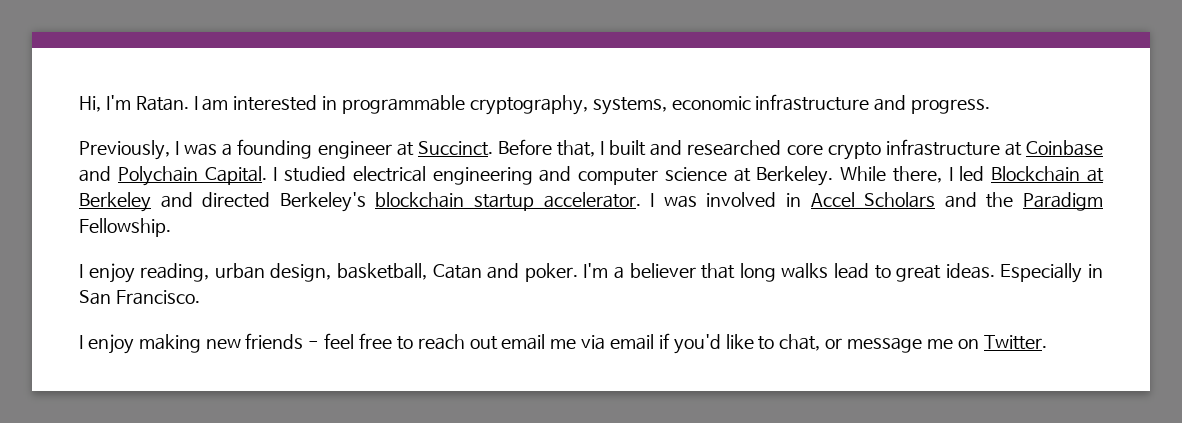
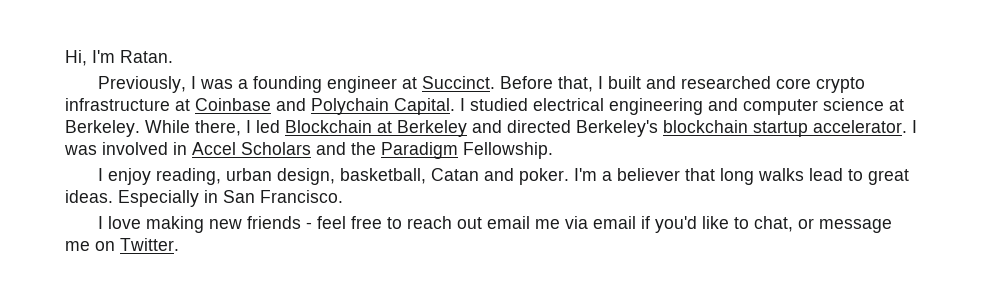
[193,94,991,115] I am interested in programmable cryptography, systems, economic infrastructure and progress. -> (173, 56) none
[87,334,134,354] enjoy -> [108,216,142,229] love

